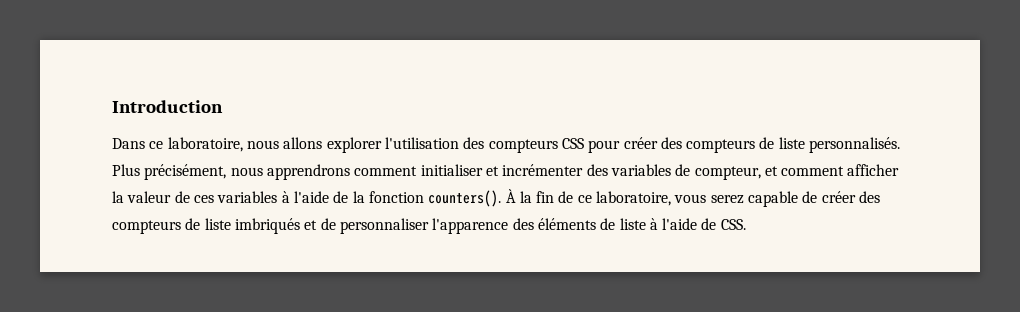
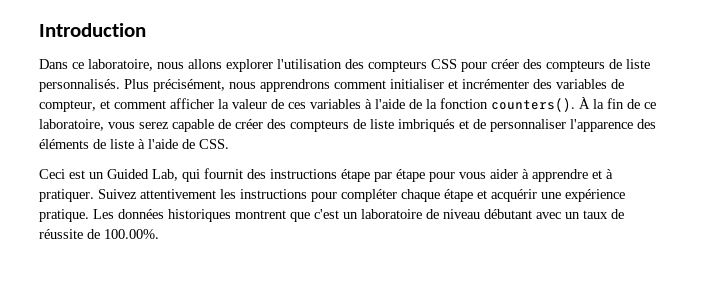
(746, 224) none -> [39,168,613,182] [39,189,625,202] [39,209,624,222] [39,229,159,239] // Ceci est un Guided Lab, qui fournit des instructions étape par étape pour vous aider à apprendre et à pratiquer. Suivez attentivement les instructions pour compléter chaque étape et acquérir une expérience pratique. Les données historiques montrent que c'est un laboratoire de niveau débutant avec un taux de réussite de 100.00%.

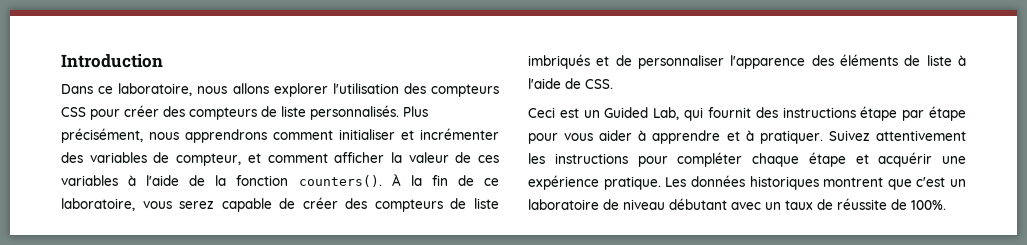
[104,229,159,239] 100.00%. -> [911,200,946,210] 100%.

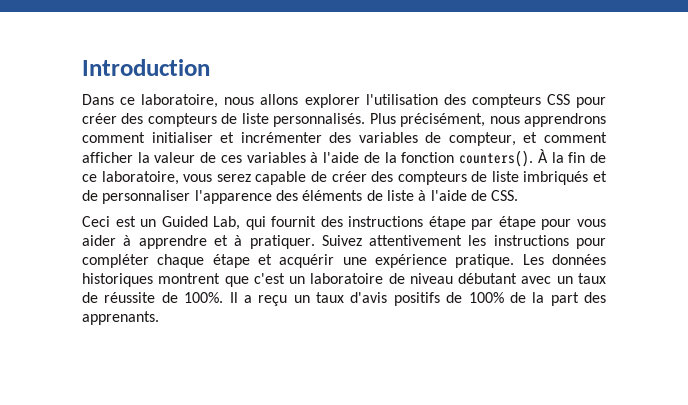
(946, 205) none -> [229,292,606,306] [82,311,159,325] Il a reçu un taux d'avis positifs de 100% de la part des apprenants.

